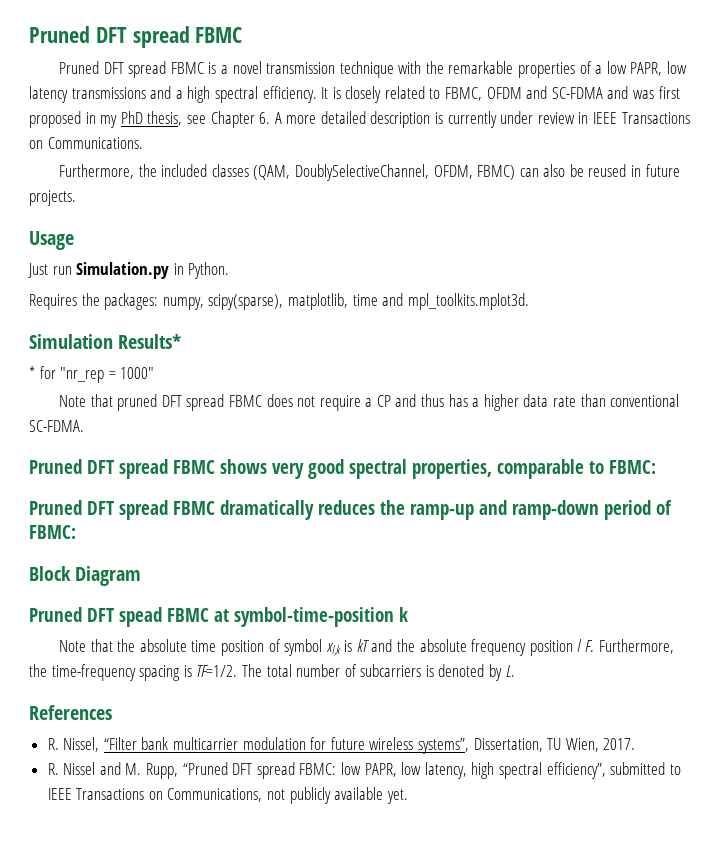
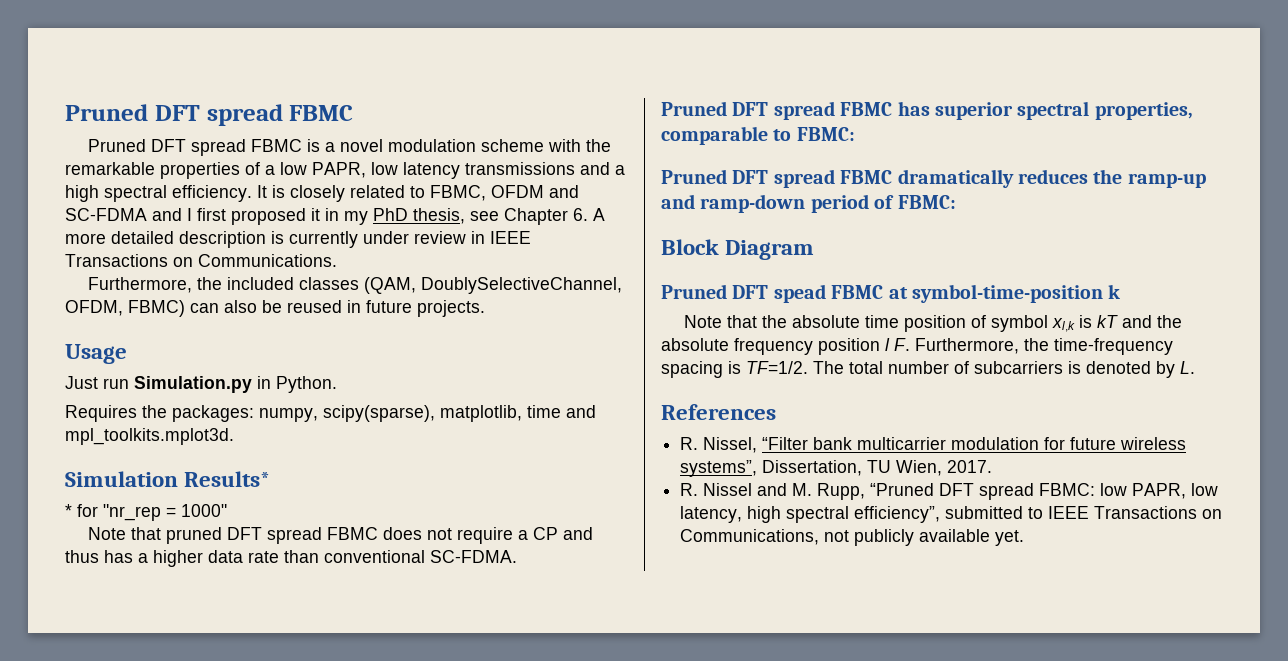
[266,61,394,78] transmission technique -> [388,139,545,152] modulation scheme
[633,90,655,99] was -> [187,208,192,221] I
(81, 119) none -> [311,208,320,221] it
[220,459,344,479] shows very good -> [897,101,1013,120] has superior

